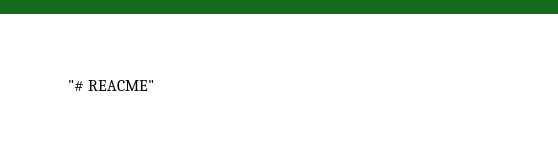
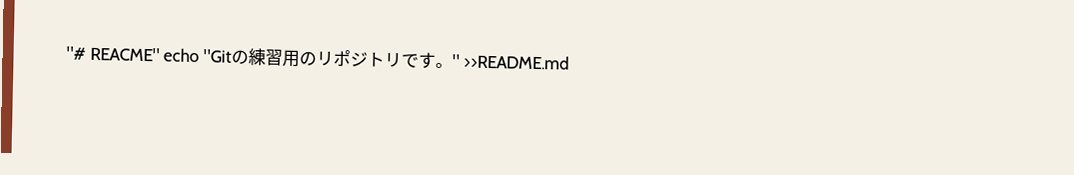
(155, 85) none -> [163,48,570,70] echo "Gitの練習用のリポジトリです。" >>README.md

